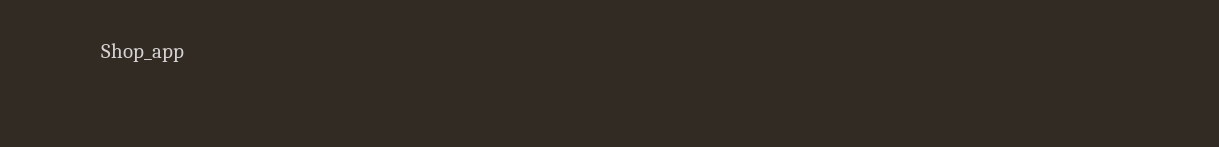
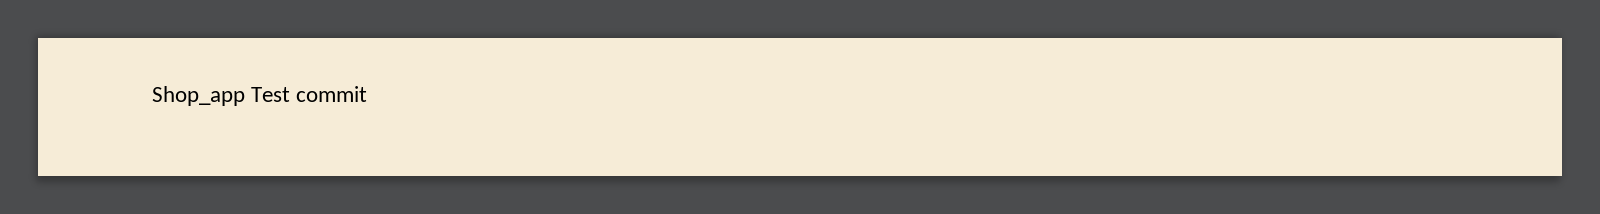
(184, 52) none -> [251,86,368,102] Test commit

